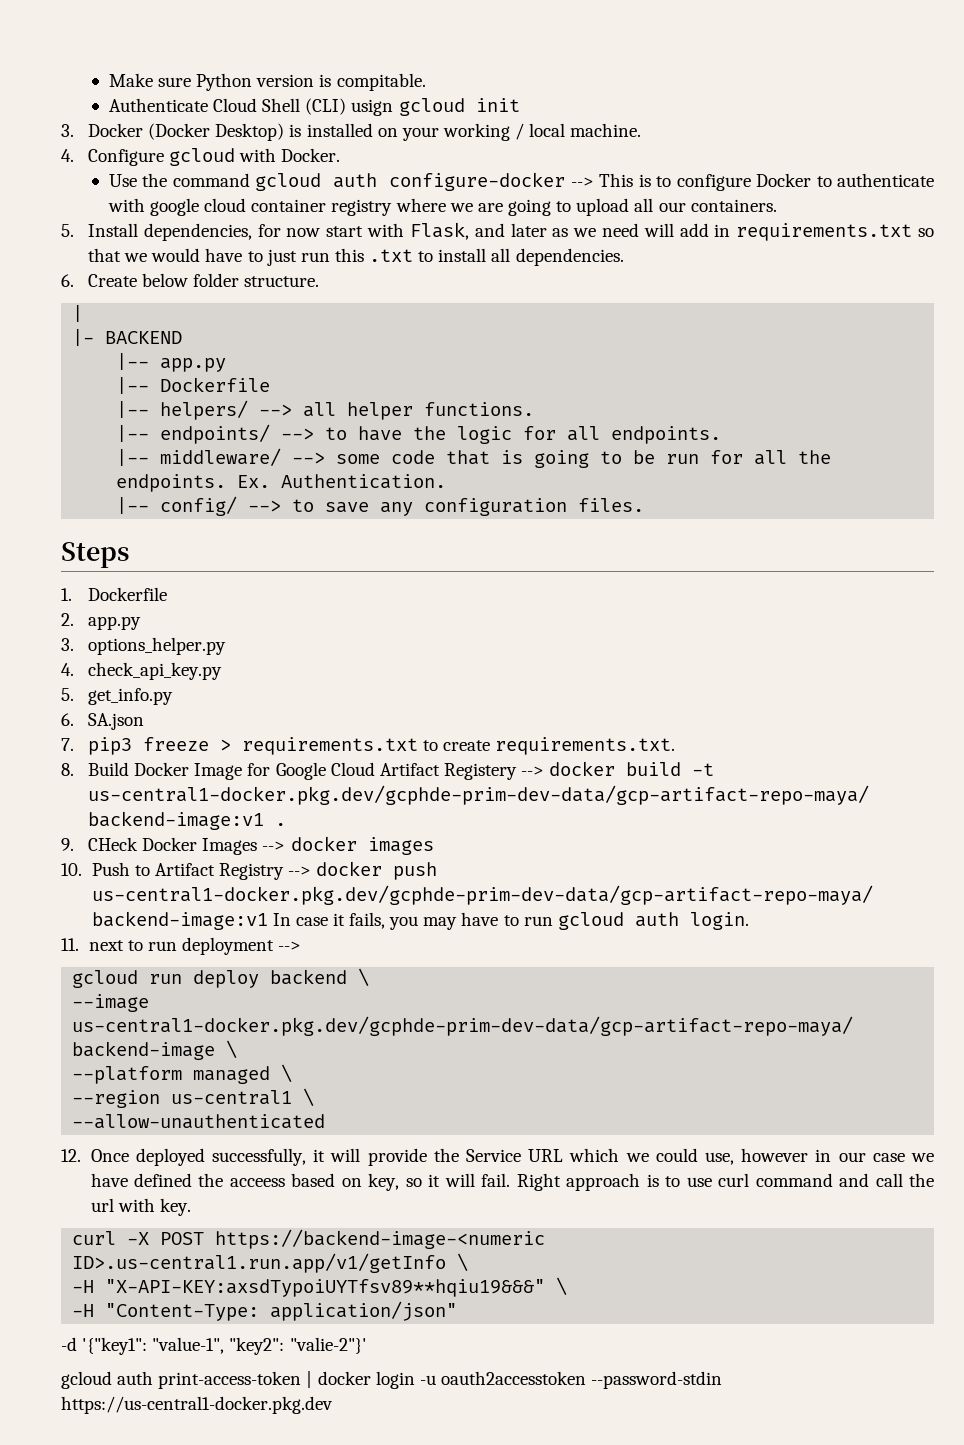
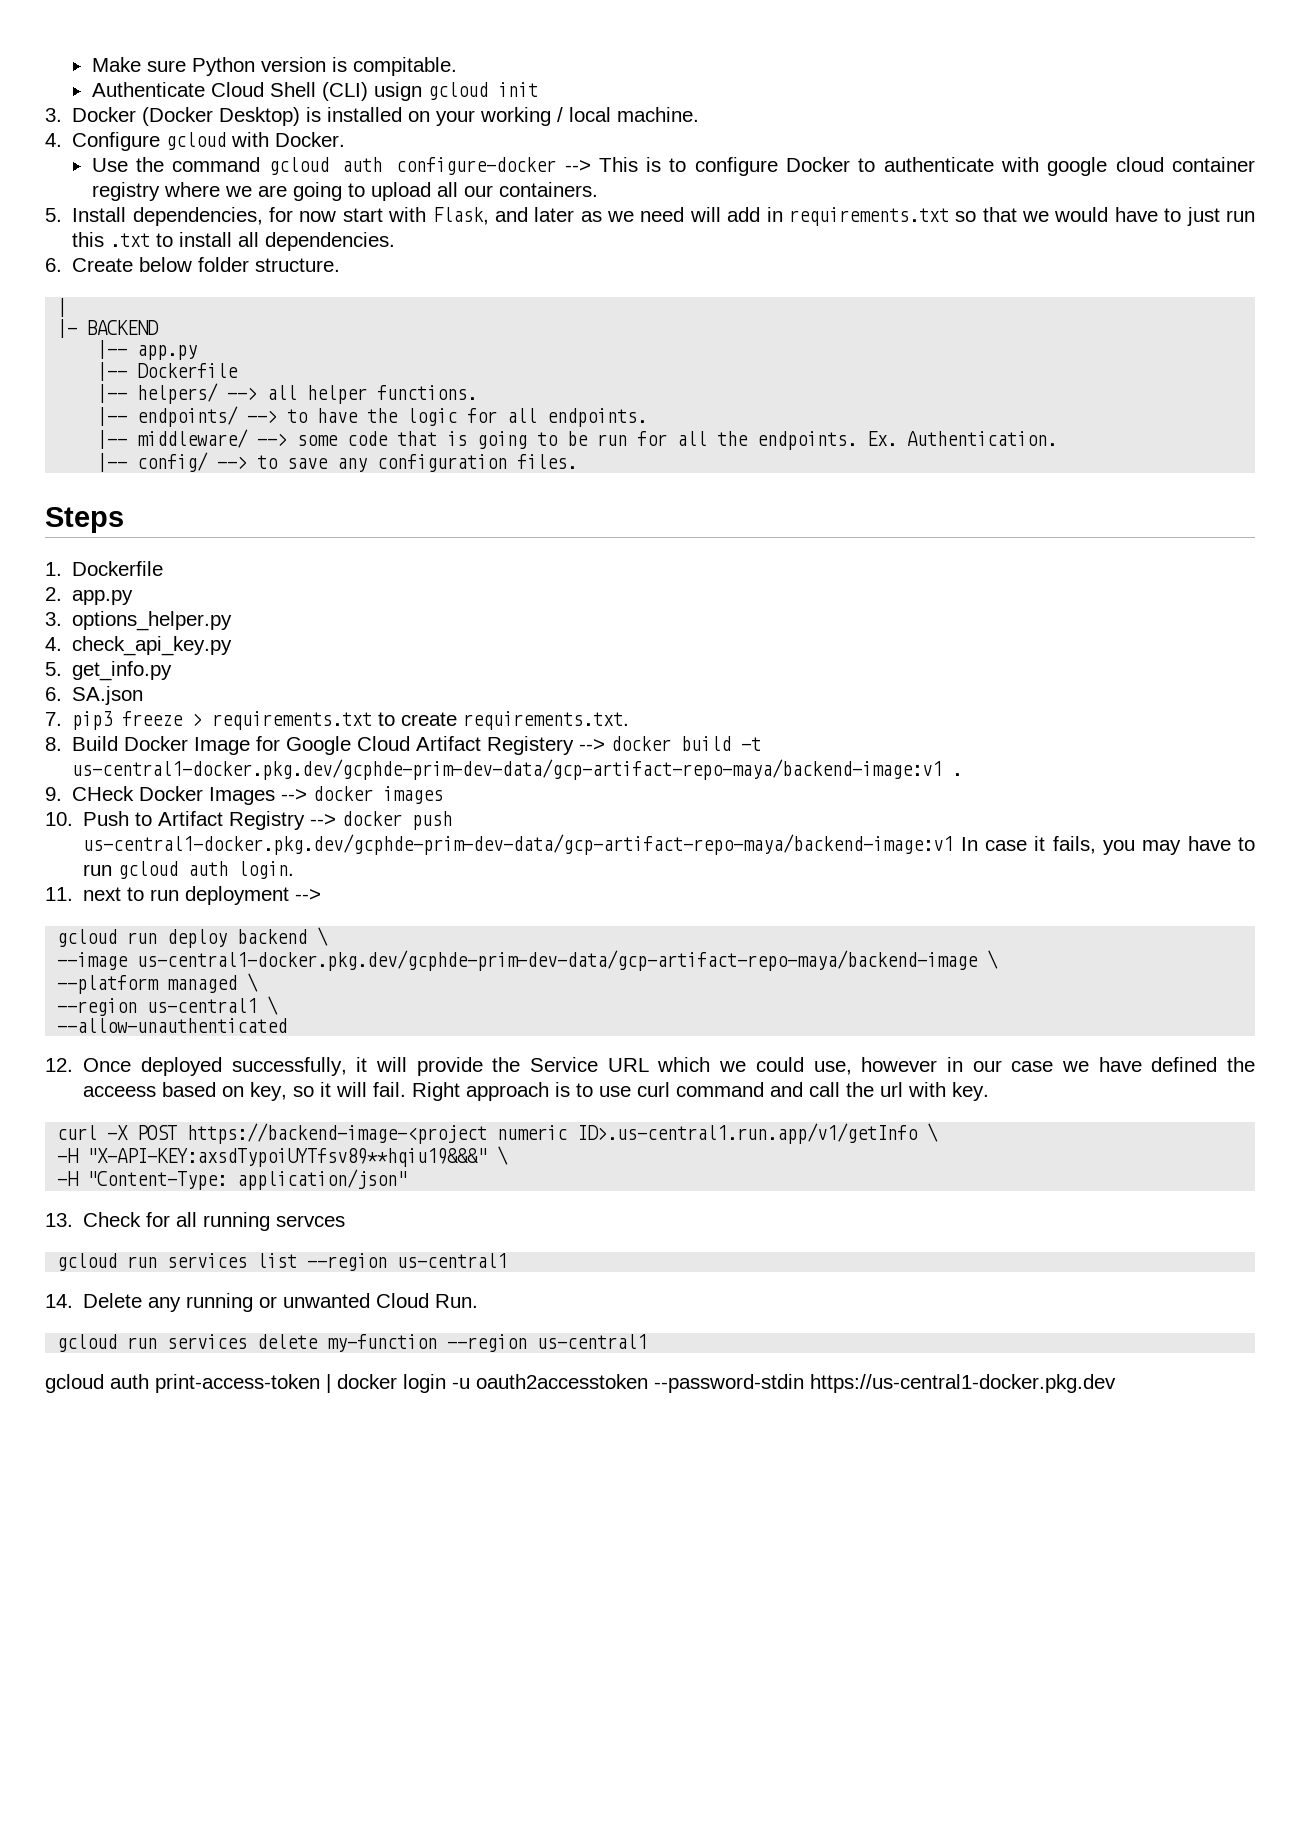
[215,1229,546,1249] https://backend-image-<numeric -> [187,1123,568,1144] https://backend-image-<project numeric
[61,1337,367,1355] -d '{"key1": "value-1", "key2": "valie-2"}' -> [45,1212,346,1231] [57,1253,508,1271] [45,1293,479,1312] [57,1334,648,1352] 13. Check for all running servces // gcloud run services list --region us-central1 // 14. Delete any running or unwanted Cloud Run. // gcloud run services delete my-function --region us-central1

